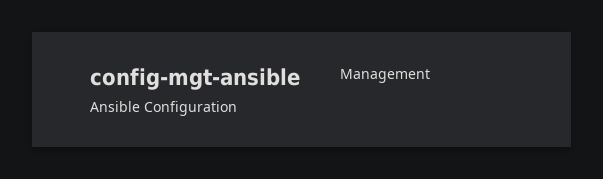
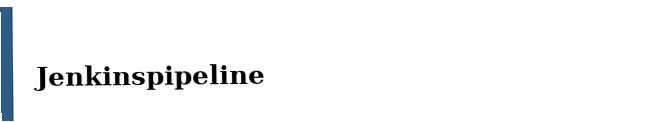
[90,68,300,90] [90,101,237,116] [340,69,430,83] config-mgt-ansible // Ansible Configuration Management -> [34,63,266,91] Jenkinspipeline

